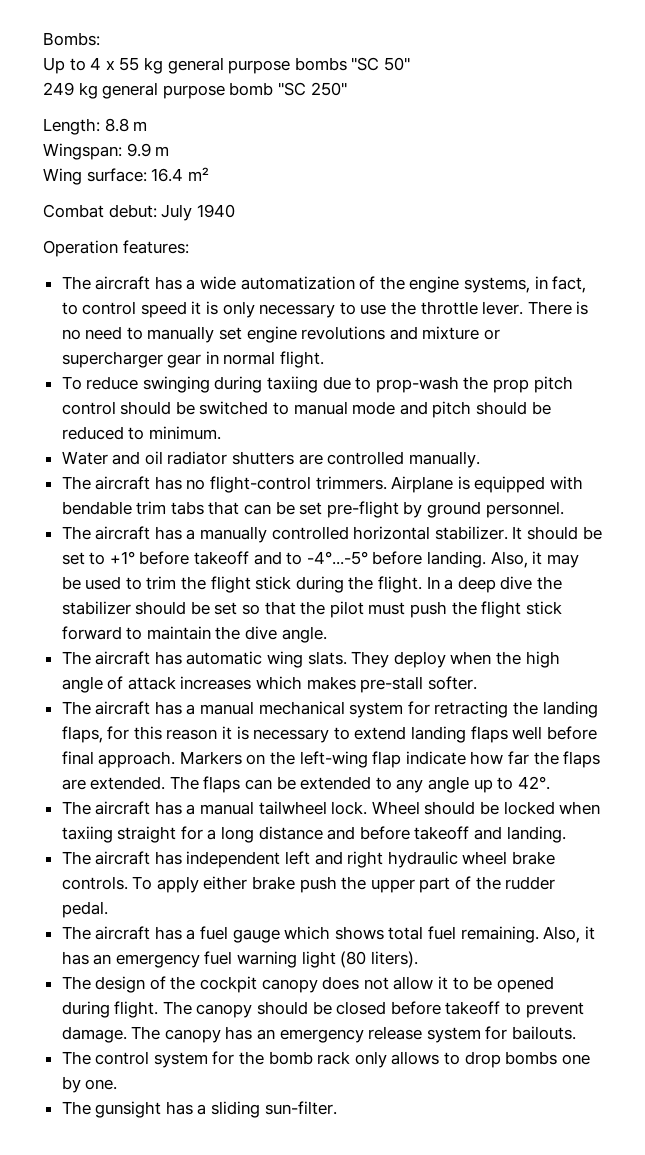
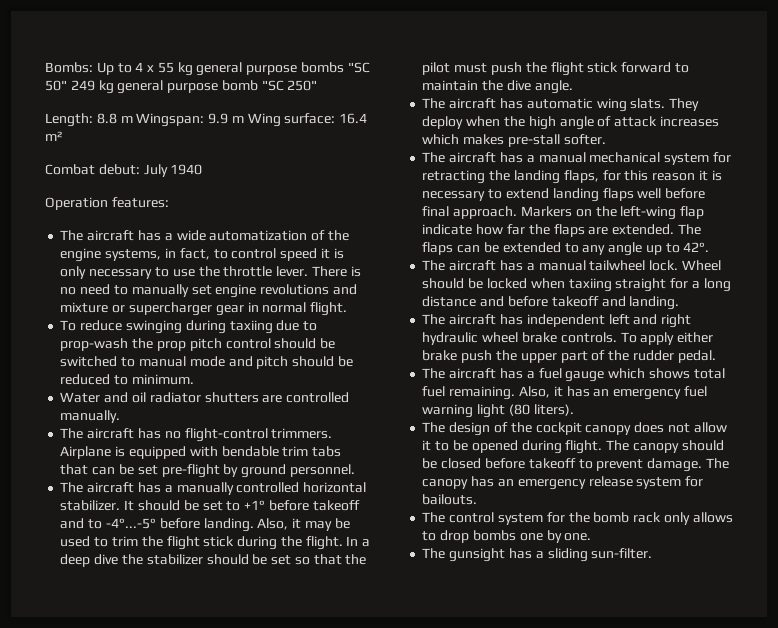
(100, 39) // -> (93, 67) none
(410, 64) // -> (67, 85) none
(148, 126) // -> (133, 119) none
(170, 151) // -> (244, 119) none

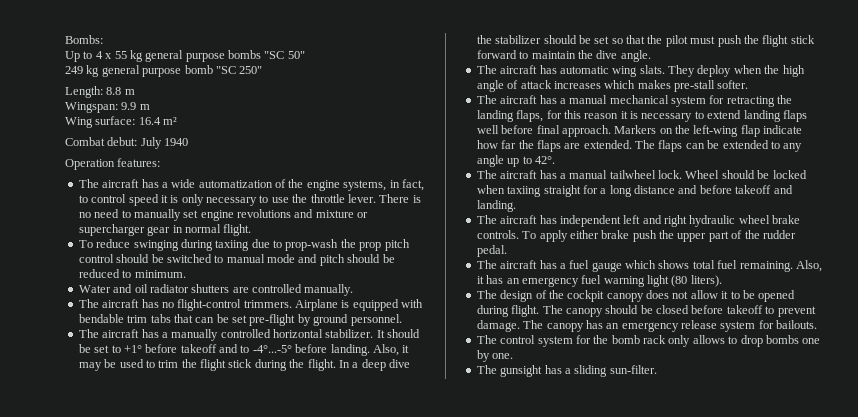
(93, 67) none -> (103, 39) //
(67, 85) none -> (305, 55) //
(133, 119) none -> (135, 92) //
(244, 119) none -> (150, 107) //

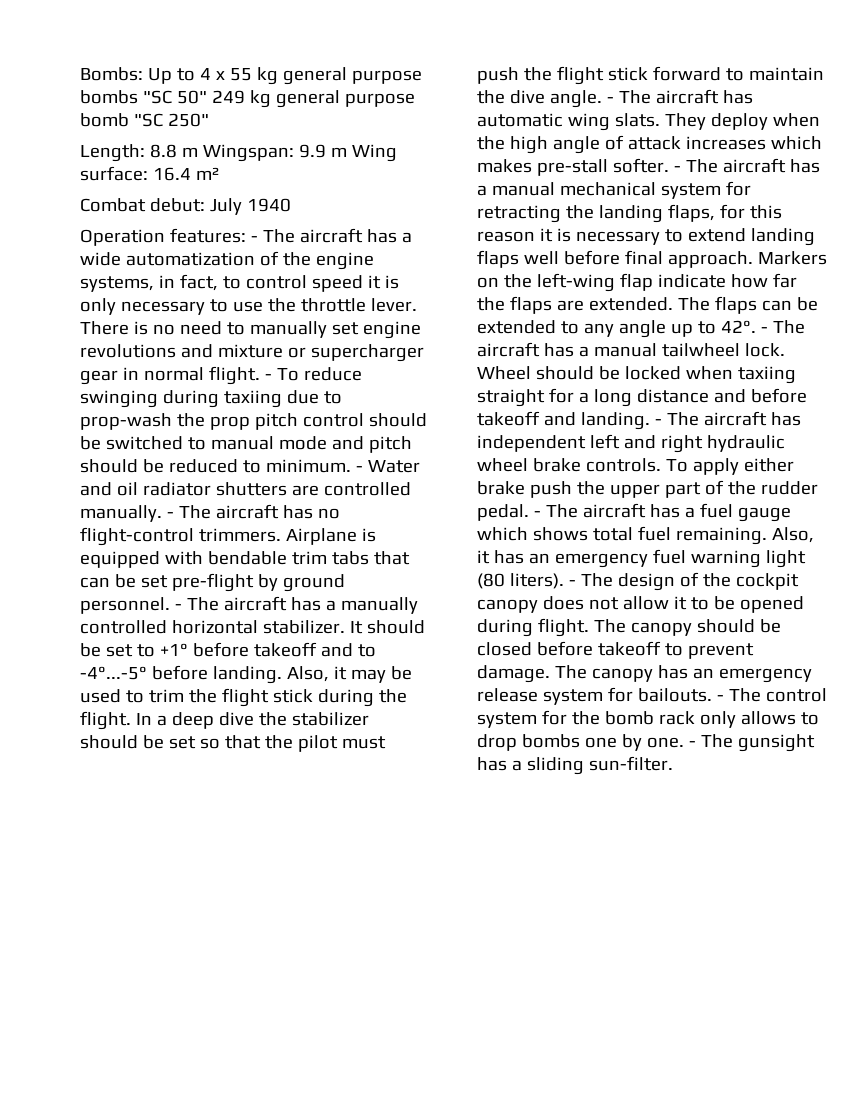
(103, 39) // -> (143, 74) none
(305, 55) // -> (207, 97) none
(135, 92) // -> (198, 152) none
(150, 107) // -> (347, 152) none
(161, 162) // -> [250,236,258,242] -
(252, 230) // -> [264,374,272,380] -
(186, 274) // -> [355,466,363,472] -
(354, 290) // -> [166,512,174,518] -
(402, 320) // -> [174,604,182,610] -
(651, 56) // -> [606,97,614,103] -
(749, 84) // -> [673,166,681,172] -
(555, 160) // -> [760,327,768,333] -
(516, 206) // -> [654,419,662,425] -
(507, 251) // -> [533,511,541,517] -
(722, 281) // -> [568,580,576,586] -
(818, 324) // -> [716,695,724,701] -
(514, 356) // -> [688,741,696,747] -

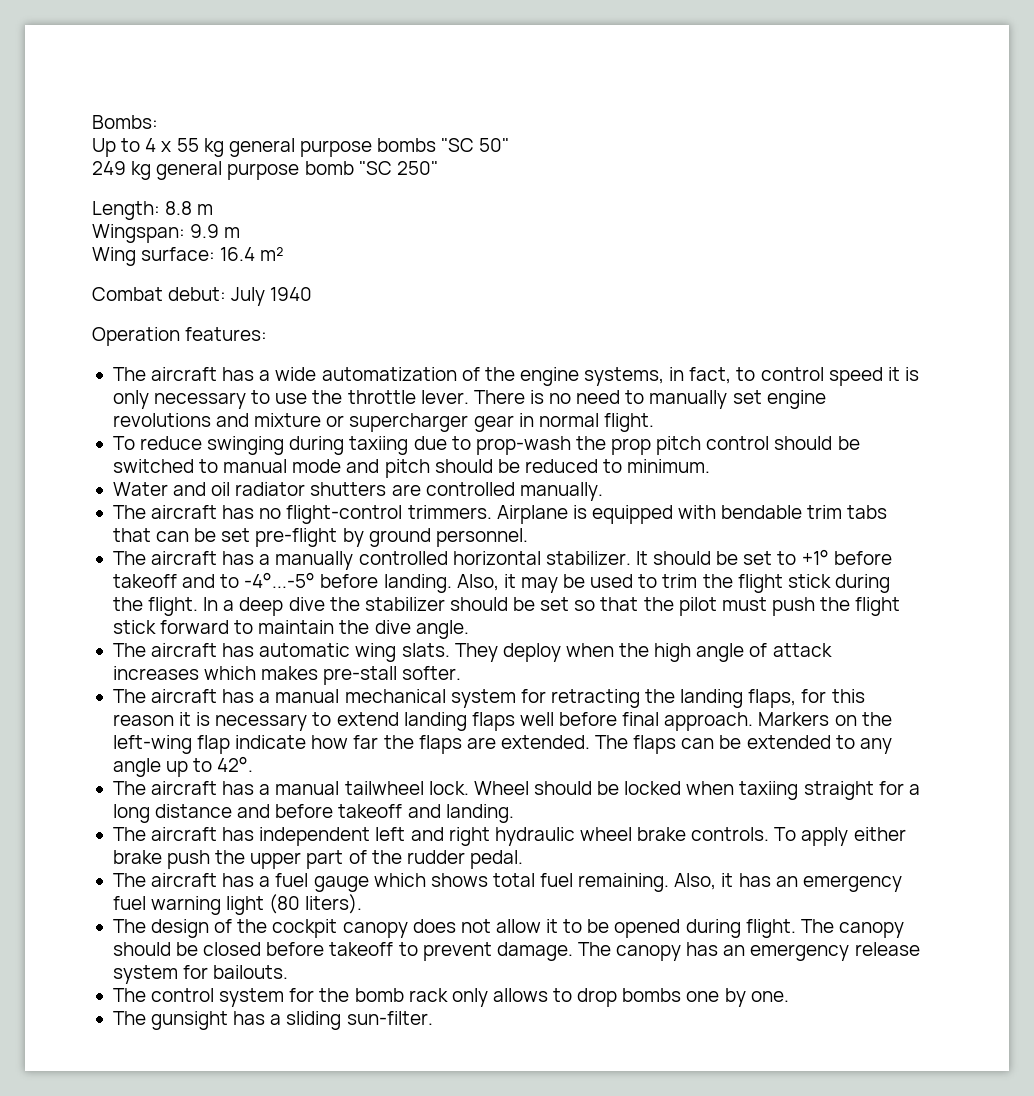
(143, 74) none -> (158, 122) //
(207, 97) none -> (510, 145) //
(198, 152) none -> (214, 209) //
(347, 152) none -> (241, 232) //
[250,236,258,242] - -> (268, 334) //
[264,374,272,380] - -> (654, 422) //
[355,466,363,472] - -> (711, 466) //
[166,512,174,518] - -> (603, 491) //
[174,604,182,610] - -> (528, 537) //
[606,97,614,103] - -> (469, 629) //
[673,166,681,172] - -> (462, 673) //
[760,327,768,333] - -> (254, 764) //
[654,419,662,425] - -> (514, 813) //
[533,511,541,517] - -> (523, 859) //
[568,580,576,586] - -> (363, 904) //
[716,695,724,701] - -> (289, 972) //
[688,741,696,747] - -> (789, 996) //

